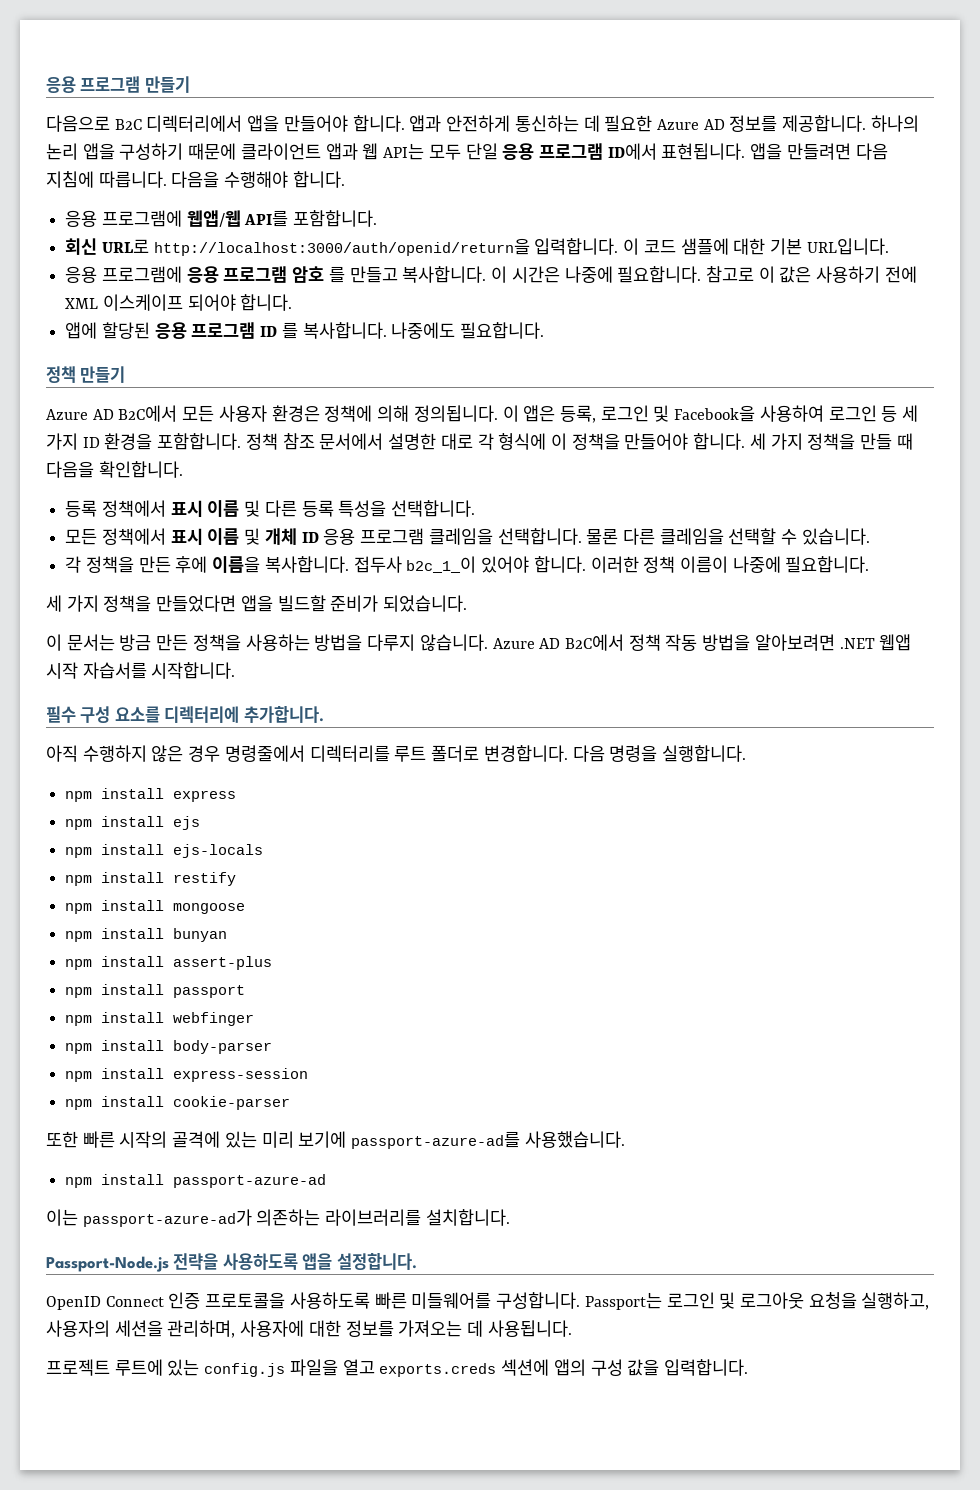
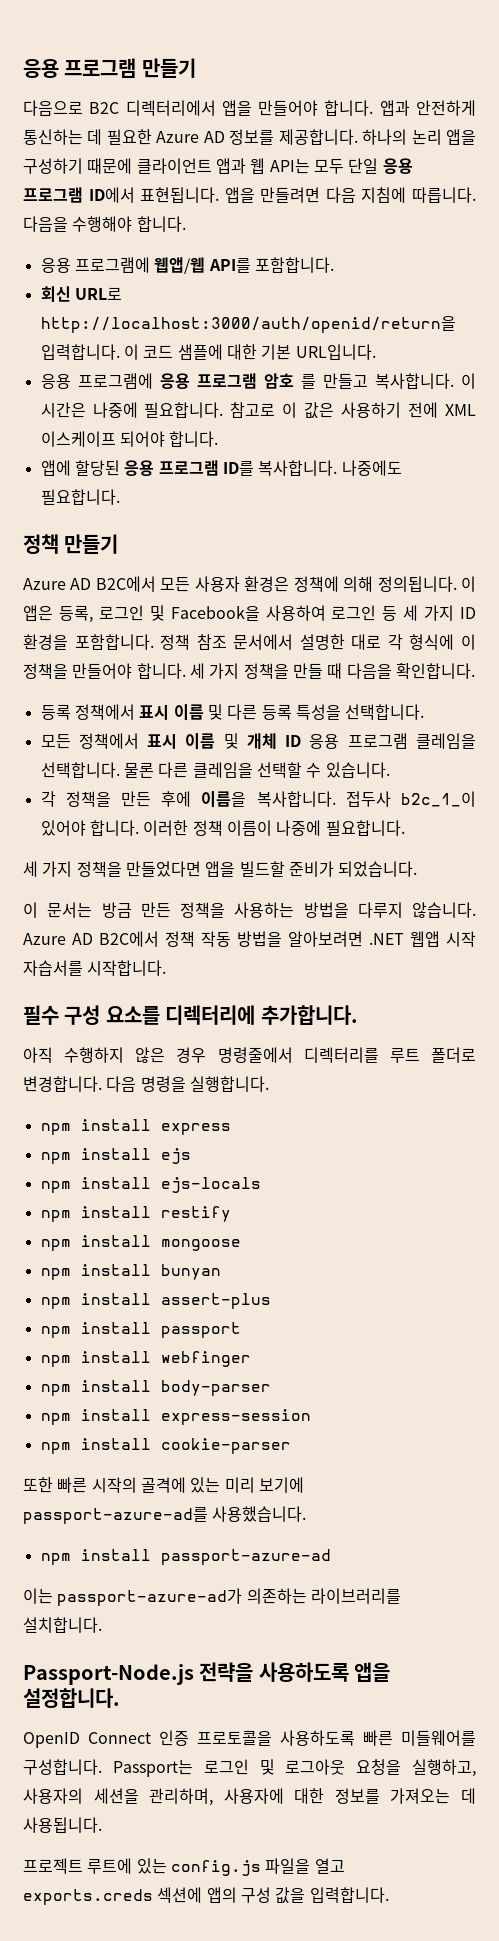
[260,322,298,339] ID 를 -> [222,461,254,476] ID를

